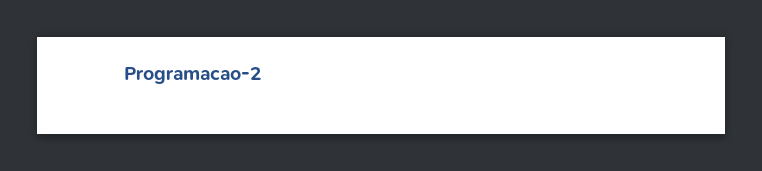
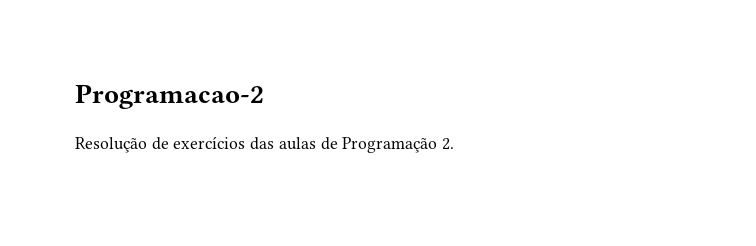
(261, 75) none -> [75,136,455,153] // Resolução de exercícios das aulas de Programação 2.

